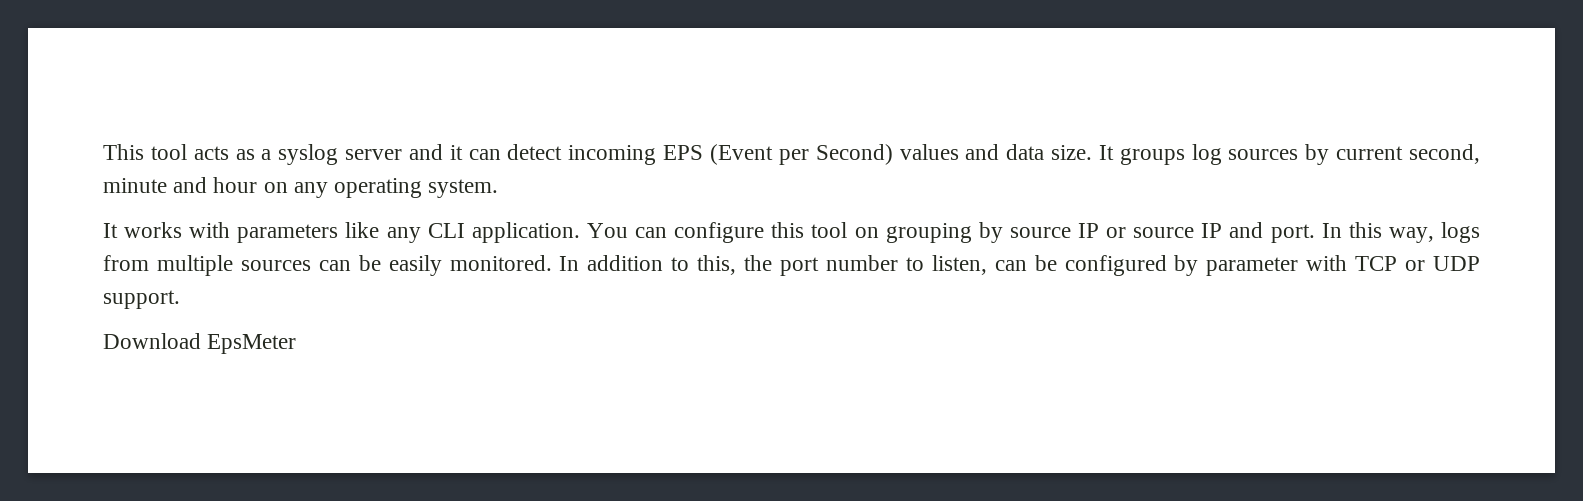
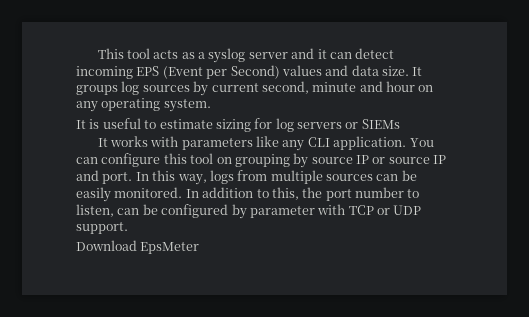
(499, 188) none -> [76,118,400,132] // It is useful to estimate sizing for log servers or SIEMs

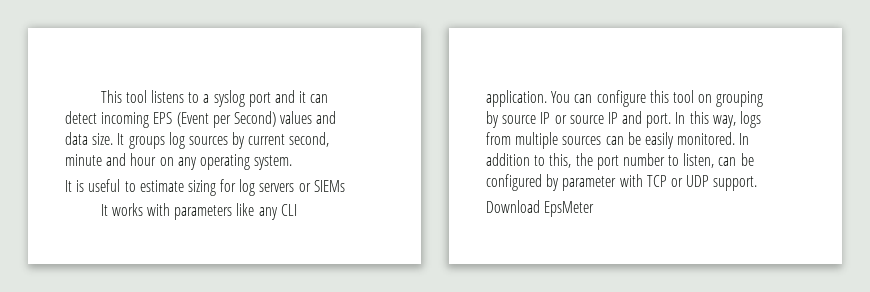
[153,50,195,59] acts as -> [150,90,200,103] listens to
[248,52,288,59] server -> [248,92,271,107] port

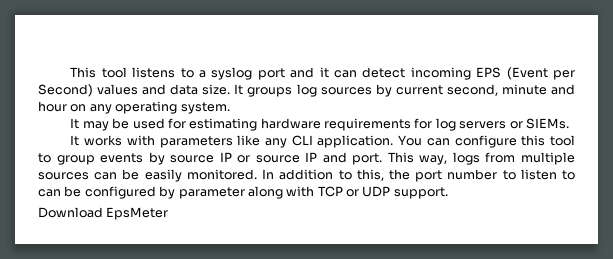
[76,179,216,196] is useful to estimate sizing -> [82,118,412,131] may be used for estimating hardware requirements
[313,180,345,192] SIEMs -> [525,118,569,129] SIEMs.
[698,91,764,107] on grouping -> [38,153,144,165] to group events
[675,111,709,124] In this -> [387,152,414,163] This
[683,153,715,168] listen, -> [520,169,576,180] listen to
(617, 183) none -> [247,186,283,199] along

